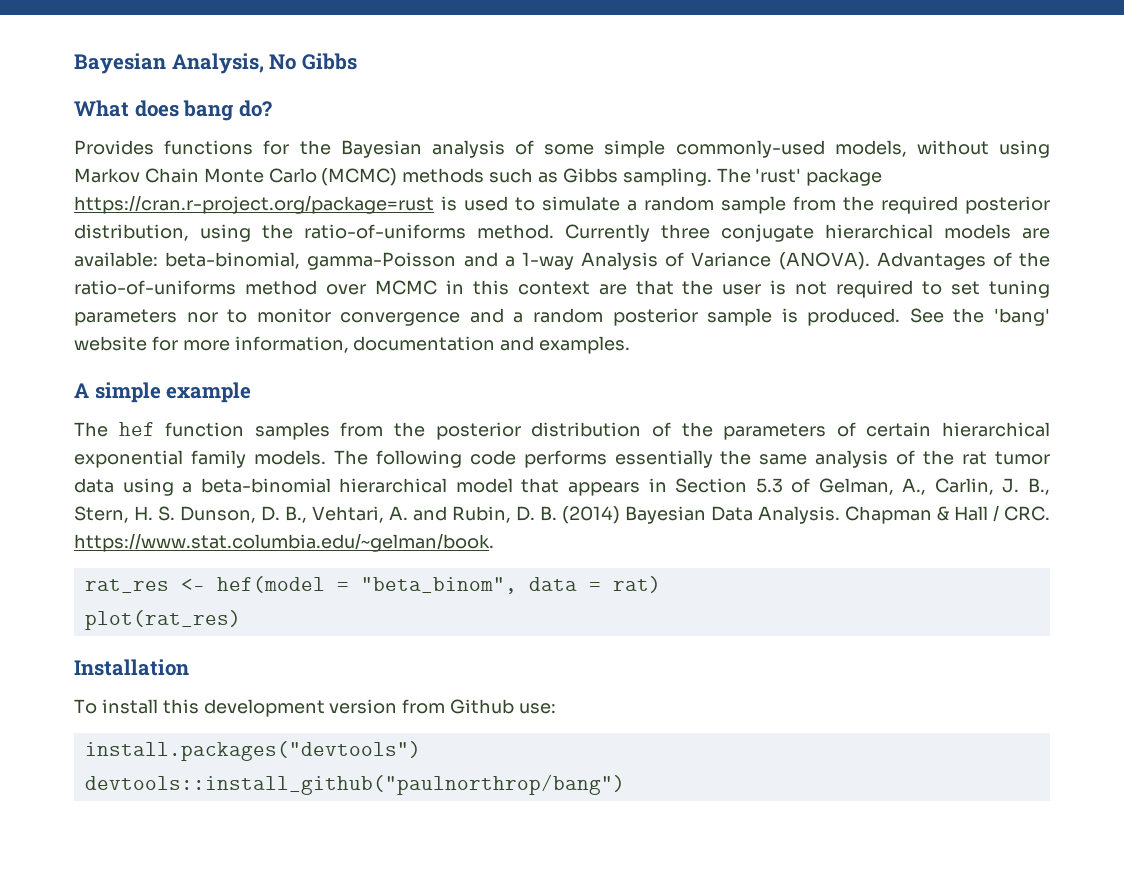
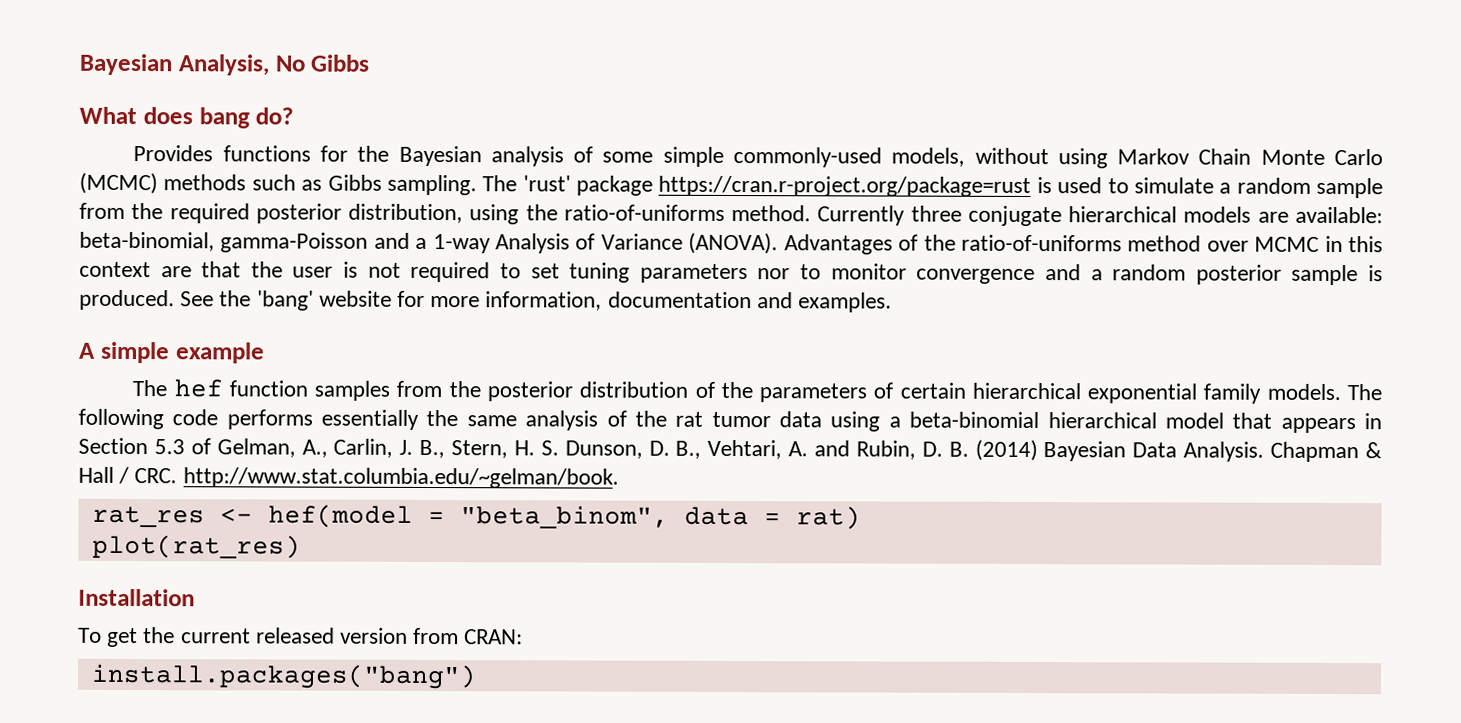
[74,533,494,552] https://www.stat.columbia.edu/~gelman/book. -> [182,467,619,489] http://www.stat.columbia.edu/~gelman/book.
[101,699,557,717] [84,741,421,761] [84,774,625,795] install this development version from Github use: // install.packages("devtools") // devtools::install_github("paulnorthrop/bang") -> [107,627,524,648] [90,663,476,690] get the current released version from CRAN: // install.packages("bang")

